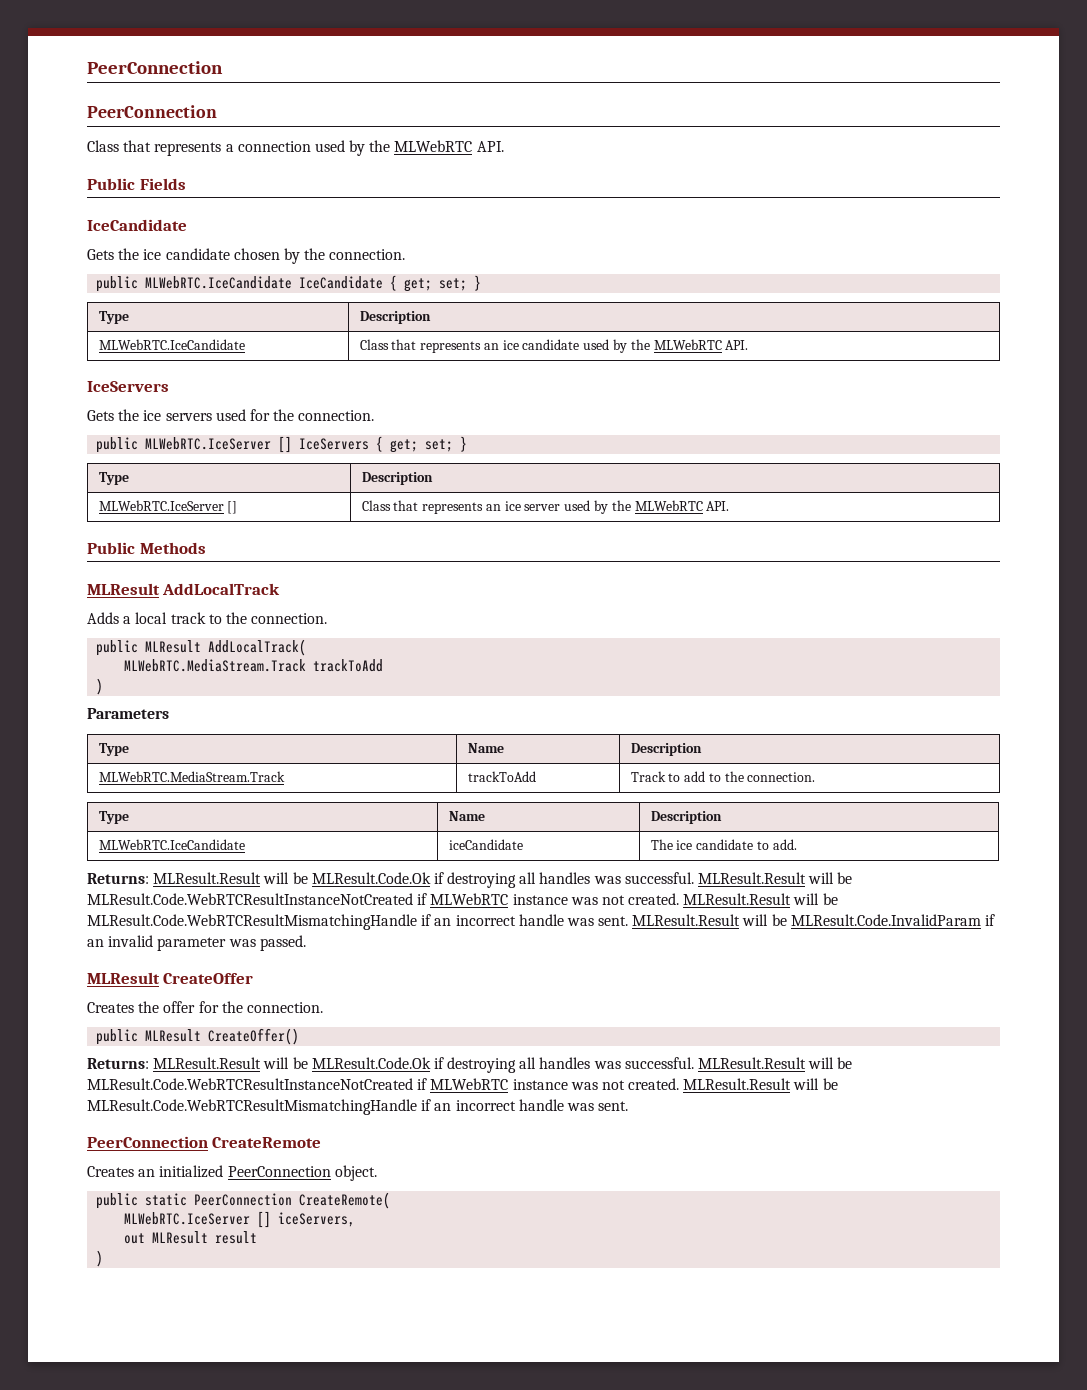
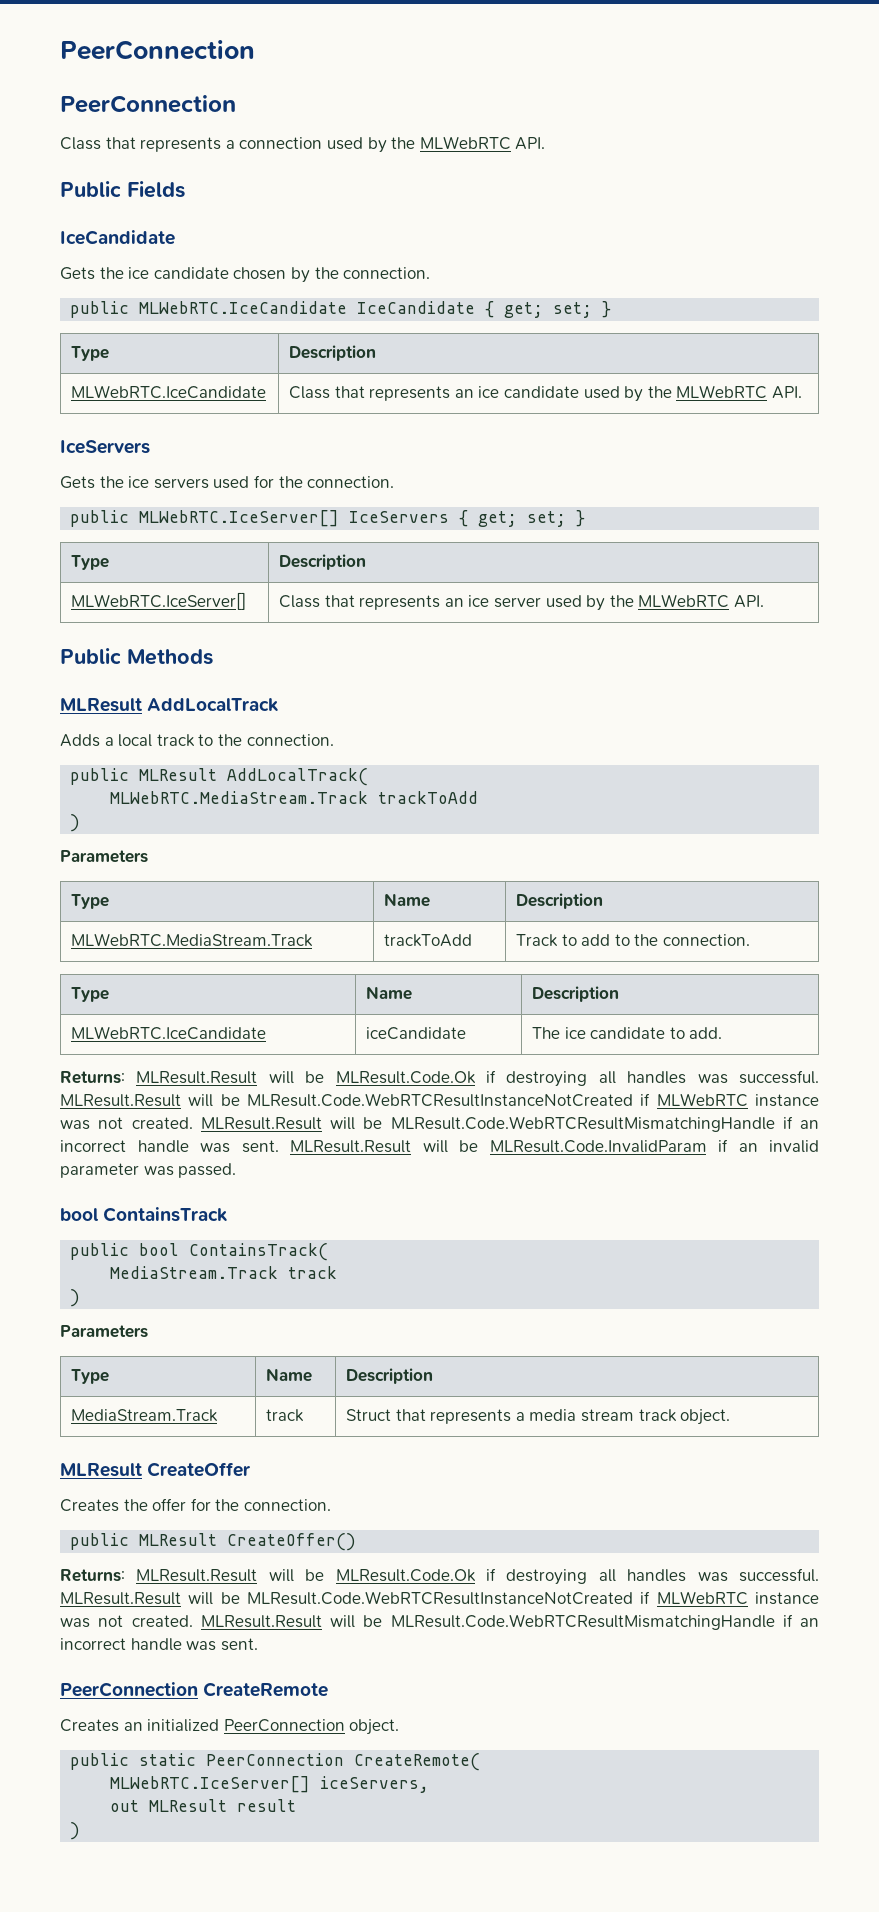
[145,436,293,453] MLWebRTC.IceServer [] -> [139,510,340,527] MLWebRTC.IceServer[]
[98,500,238,514] MLWebRTC.IceServer [] -> [71,592,247,610] MLWebRTC.IceServer[]
(306, 943) none -> [60,1207,228,1222] [70,1243,329,1261] [110,1266,338,1279] [70,1289,81,1307] [60,1325,148,1338] [71,1369,110,1384] [266,1368,313,1382] [346,1368,434,1384] [71,1409,219,1422] [266,1409,305,1422] [346,1409,731,1425] // bool ContainsTrack // public bool ContainsTrack( // MediaStream.Track track // ) // Parameters // Type | Name | Description // MediaStream.Track | track | Struct that represents a media stream track object.
[124,1211,272,1228] MLWebRTC.IceServer [] -> [110,1776,311,1793] MLWebRTC.IceServer[]

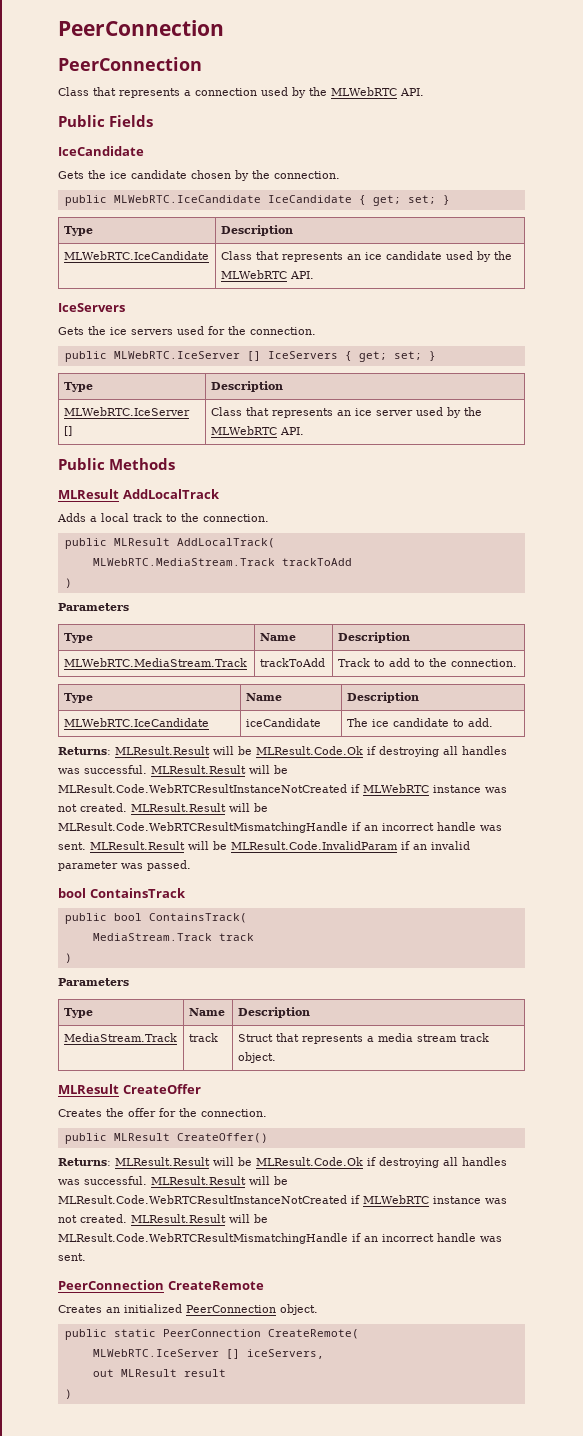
[139,510,340,527] MLWebRTC.IceServer[] -> [113,351,261,361] MLWebRTC.IceServer []
[71,592,247,610] MLWebRTC.IceServer[] -> [63,407,190,416] [63,426,72,436] MLWebRTC.IceServer []
[110,1776,311,1793] MLWebRTC.IceServer[] -> [92,1349,240,1359] MLWebRTC.IceServer []

